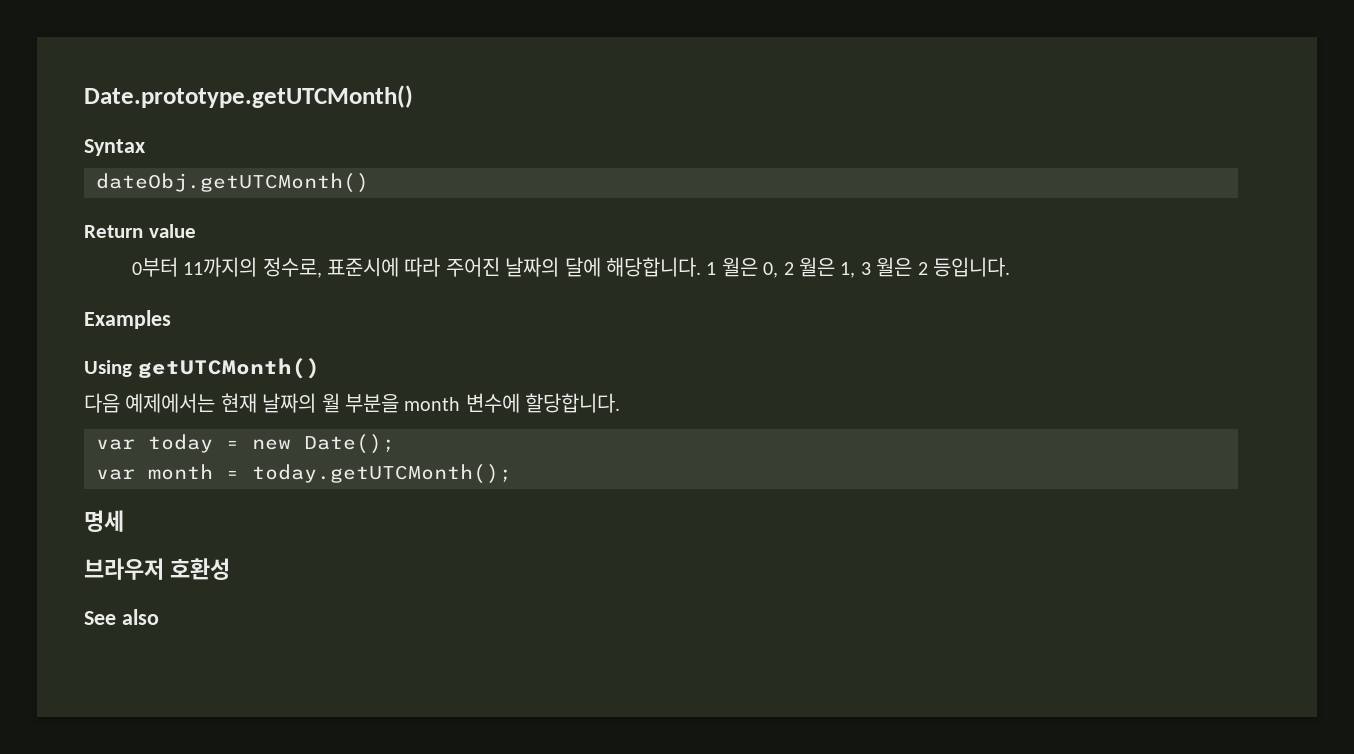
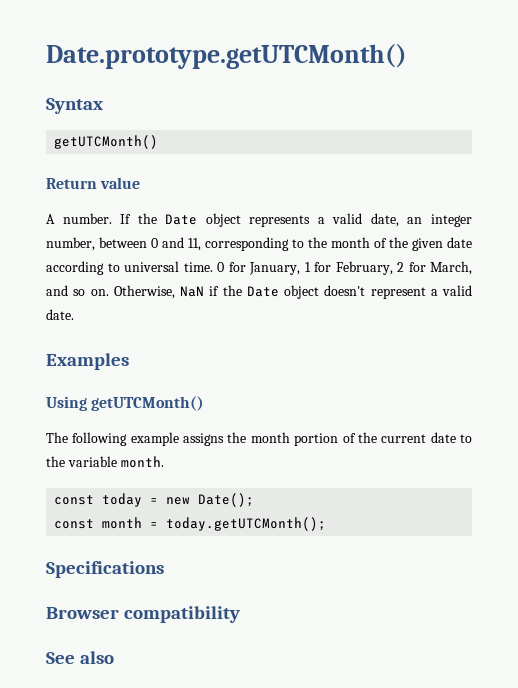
[96,173,369,193] dateObj.getUTCMonth() -> [54,135,159,149] getUTCMonth()
[131,257,1010,278] [84,310,171,329] [84,358,320,379] [84,393,621,413] [96,439,135,450] 0부터 11까지의 정수로, 표준시에 따라 주어진 날짜의 달에 해당합니다. 1 월은 0, 2 월은 1, 3 월은 2 등입니다. // Examples // Using getUTCMonth() // 다음 예제에서는 현재 날짜의 월 부분을 month 변수에 할당합니다. // var -> [46,213,473,227] [46,237,472,251] [46,261,472,275] [46,285,472,299] [46,309,74,320] [46,353,129,370] [46,396,205,411] [46,432,473,446] [46,456,164,468] [54,495,95,505] A number. If the Date object represents a valid date, an integer number, between 0 and 11, corresponding to the month of the given date according to universal time. 0 for January, 1 for February, 2 for March, and so on. Otherwise, NaN if the Date object doesn't represent a valid date. // Examples // Using getUTCMonth() // The following example assigns the month portion of the current date to the variable month. // const
[96,469,135,480] var -> [54,519,95,529] const
[84,510,124,532] [84,558,230,580] 명세 // 브라우저 호환성 -> [46,561,164,578] [46,606,241,623] Specifications // Browser compatibility

